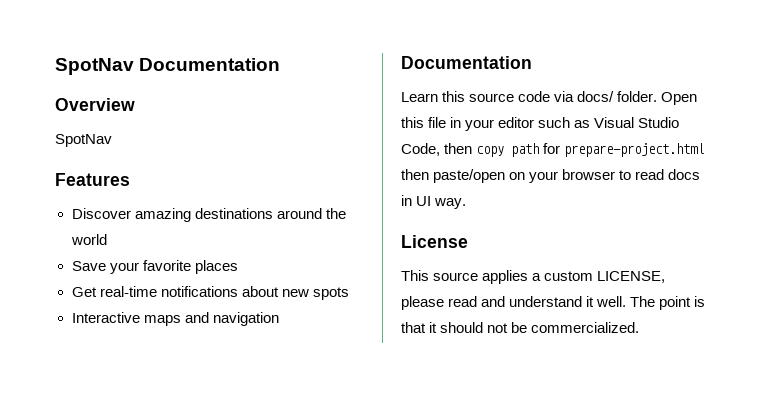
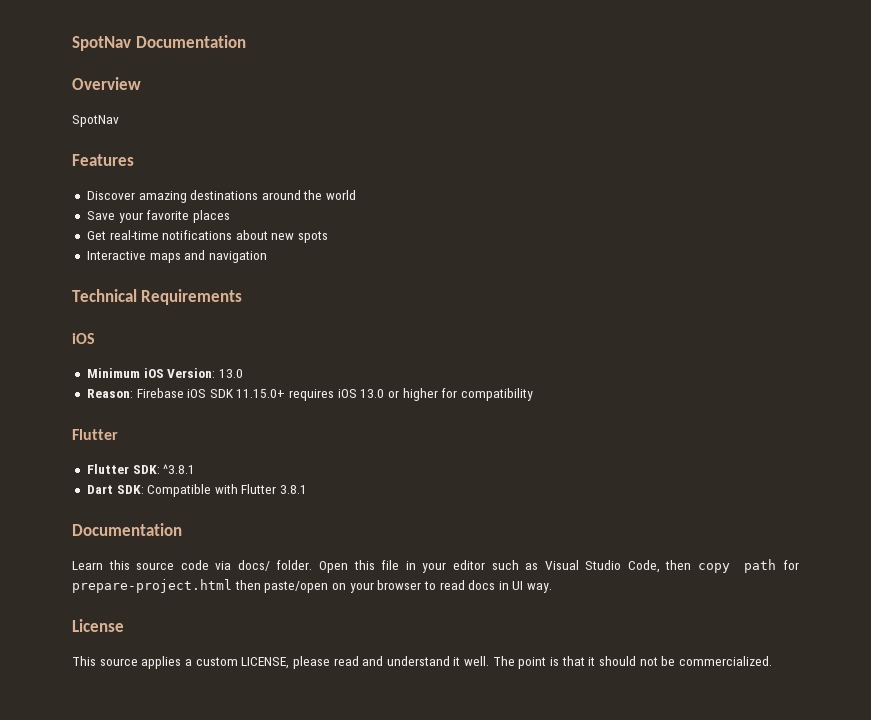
(279, 319) none -> [72,289,243,305] [72,333,95,344] [86,368,243,378] [86,388,533,401] [72,429,118,440] [86,464,196,474] [86,484,308,497] // Technical Requirements // iOS // Minimum iOS Version: 13.0 // Reason: Firebase iOS SDK 11.15.0+ requires iOS 13.0 or higher for compatibility // Flutter // Flutter SDK: ^3.8.1 // Dart SDK: Compatible with Flutter 3.8.1

